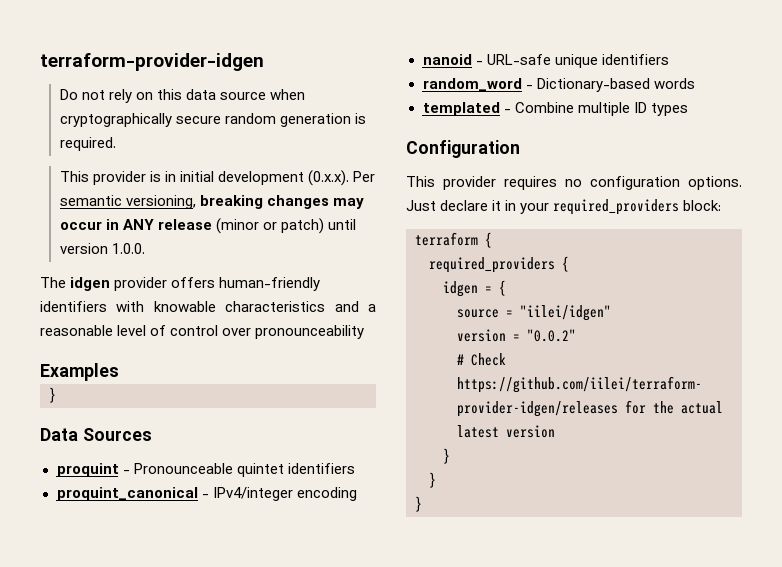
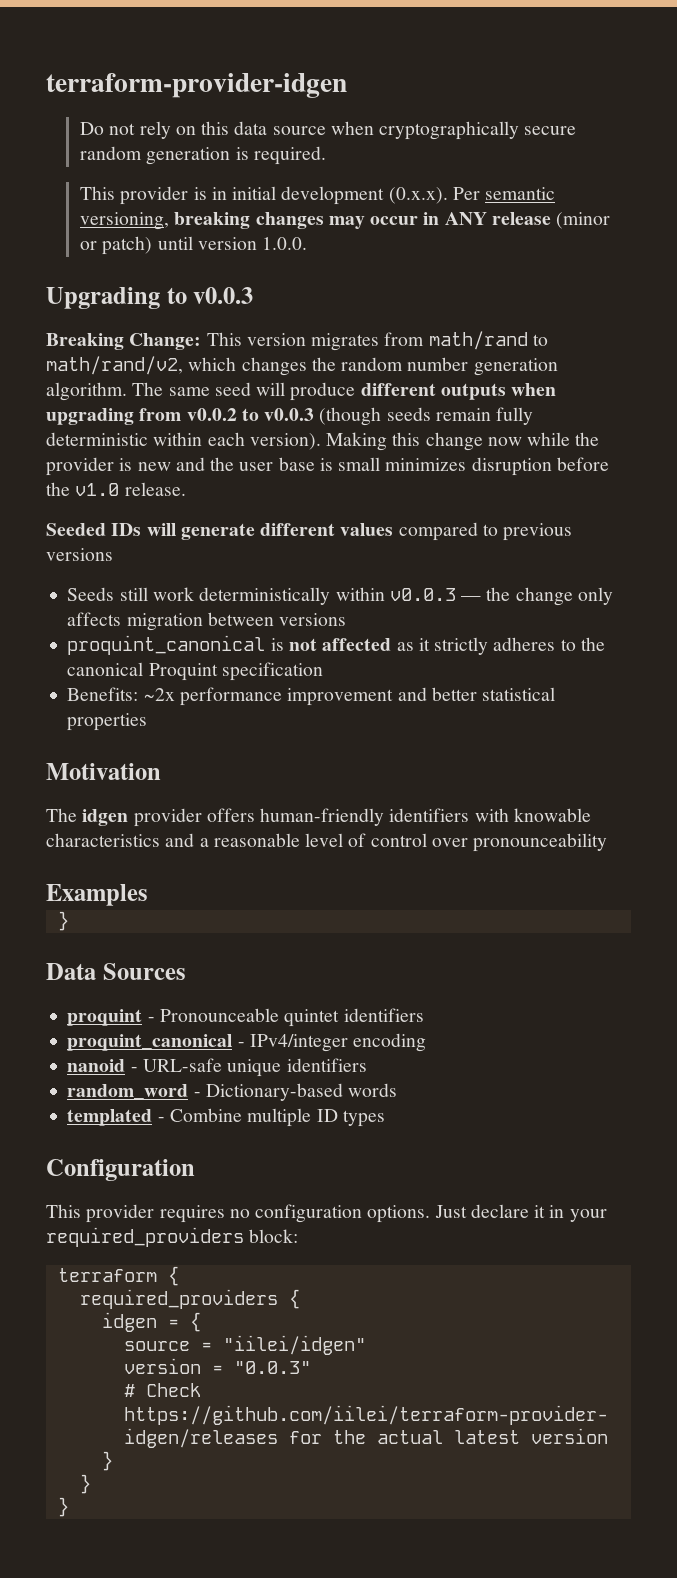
(145, 248) none -> [46,287,254,309] [46,331,548,351] [46,356,558,376] [46,382,557,401] [46,407,534,426] [46,432,600,451] [46,457,609,476] [46,482,186,496] [46,522,573,541] [46,548,113,561] [67,587,613,606] [67,612,347,631] [67,635,605,655] [67,662,323,681] [67,687,556,706] [67,713,148,731] [46,763,161,780] // Upgrading to v0.0.3 // Breaking Change: This version migrates from math/rand to math/rand/v2, which changes the random number generation algorithm. The same seed will produce different outputs when upgrading from v0.0.2 to v0.0.3 (though seeds remain fully deterministic within each version). Making this change now while the provider is new and the user base is small minimizes disruption before the v1.0 release. // Seeded IDs will generate different values compared to previous versions // Seeds still work deterministically within v0.0.3 — the change only affects migration between versions // proquint_canonical is not affected as it strictly adheres to the canonical Proquint specification // Benefits: ~2x performance improvement and better statistical properties // Motivation
[527,329,576,342] "0.0.2" -> [233,1361,311,1374] "0.0.3"

